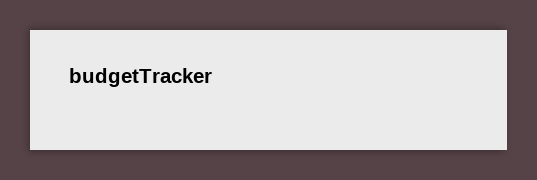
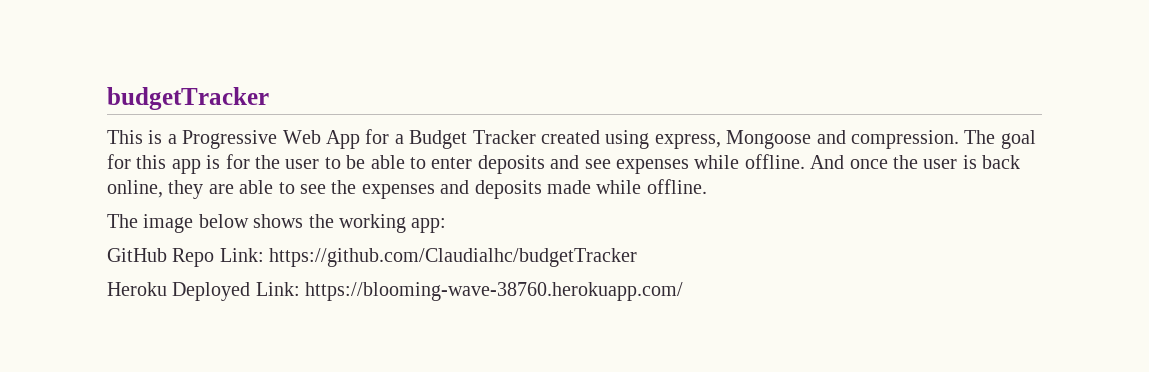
(212, 77) none -> [107,129,1036,149] [107,154,1021,174] [107,179,707,199] [107,214,447,233] [107,248,638,267] [107,282,684,301] // This is a Progressive Web App for a Budget Tracker created using express, Mongoose and compression. The goal for this app is for the user to be able to enter deposits and see expenses while offline. And once the user is back online, they are able to see the expenses and deposits made while offline. // The image below shows the working app: // GitHub Repo Link: https://github.com/Claudialhc/budgetTracker // Heroku Deployed Link: https://blooming-wave-38760.herokuapp.com/

